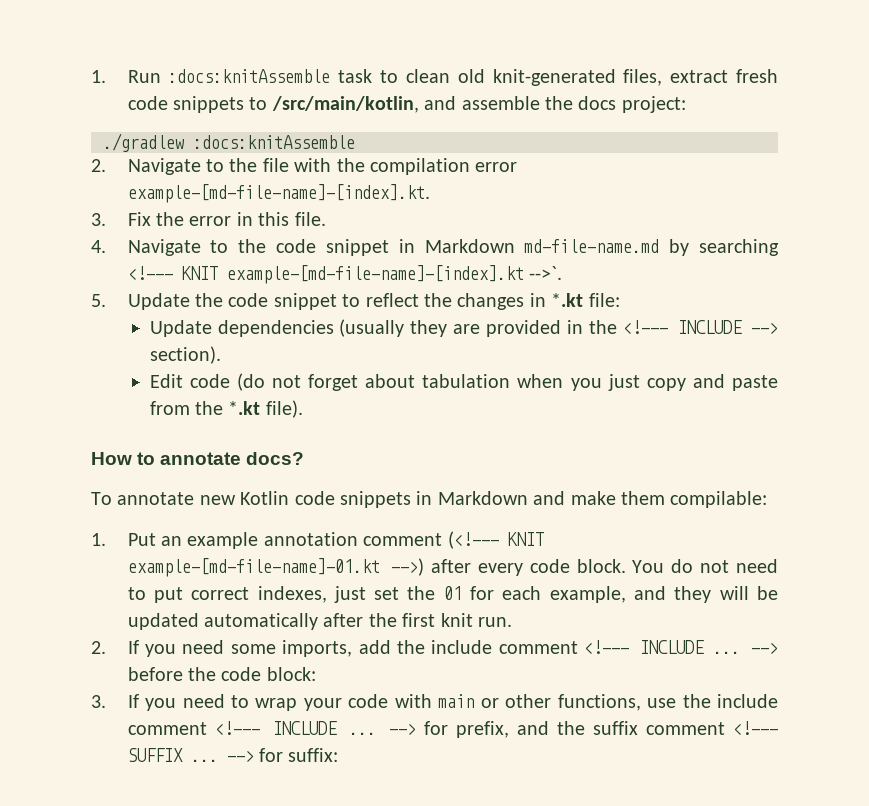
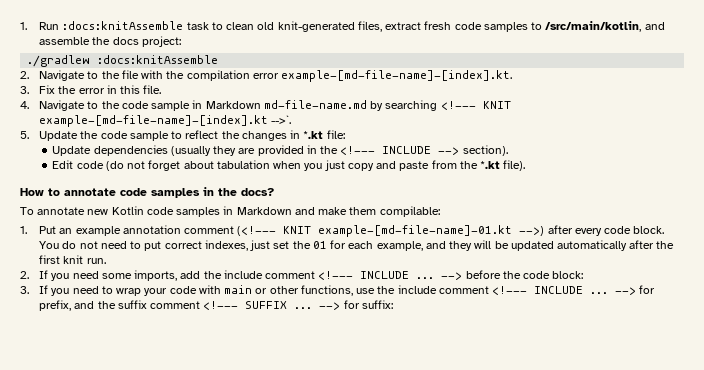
[172,96,244,113] snippets -> [483,22,528,32] samples
[325,239,389,256] snippet -> [151,101,191,111] sample
[273,293,337,310] snippet -> [129,131,169,141] sample
(242, 458) none -> [120,187,237,198] code samples in the
[340,491,411,508] snippets -> [176,207,221,217] samples

